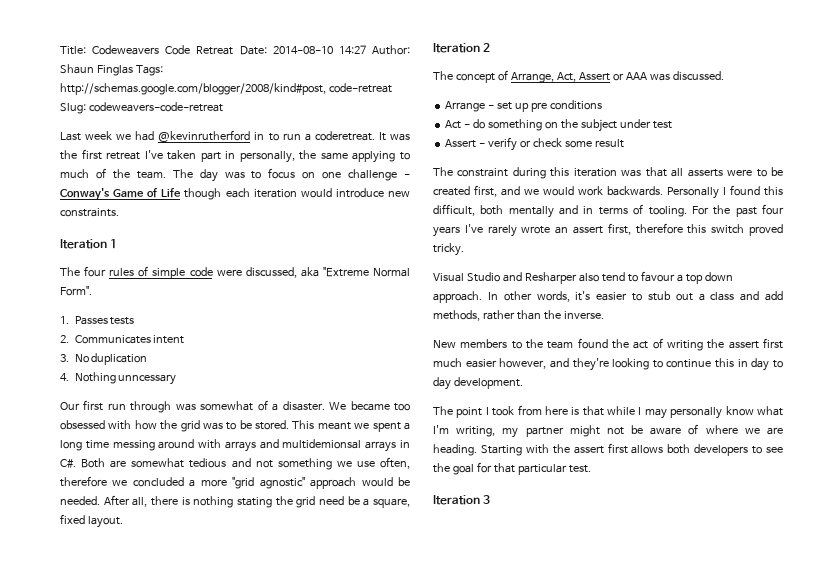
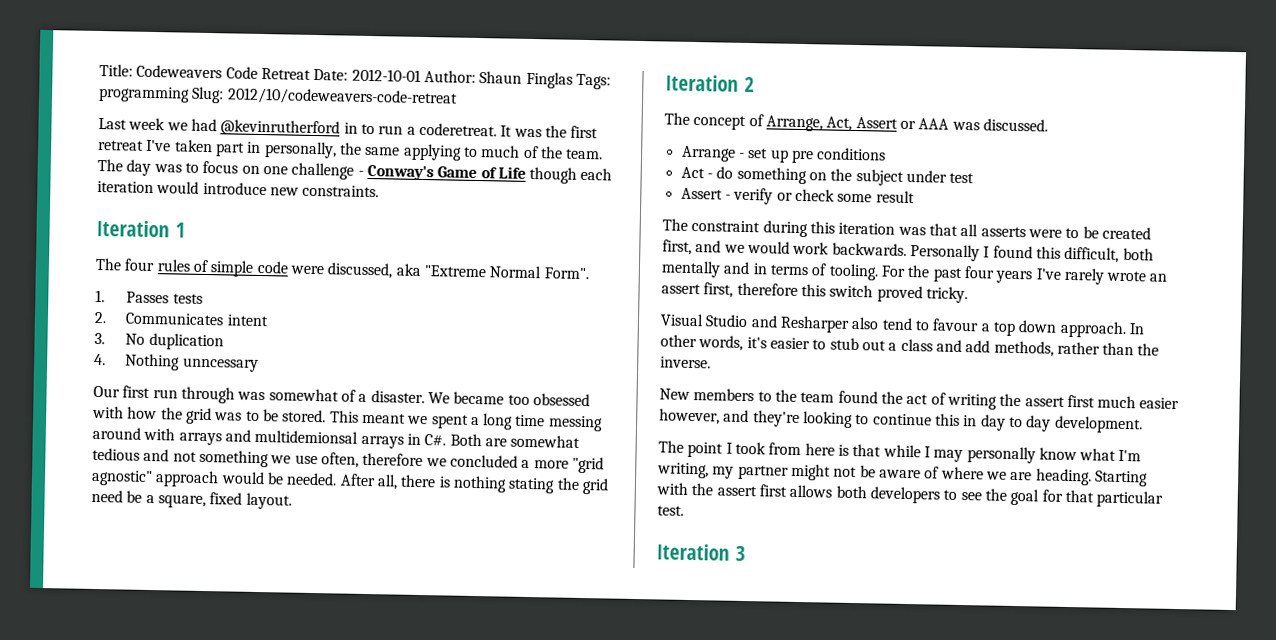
[272,45,366,54] 2014-08-10 14:27 -> [351,68,421,82] 2012-10-01
[60,83,392,95] [60,102,223,114] http://schemas.google.com/blogger/2008/kind#post, code-retreat Slug: codeweavers-code-retreat -> [98,85,458,107] programming Slug: 2012/10/codeweavers-code-retreat

